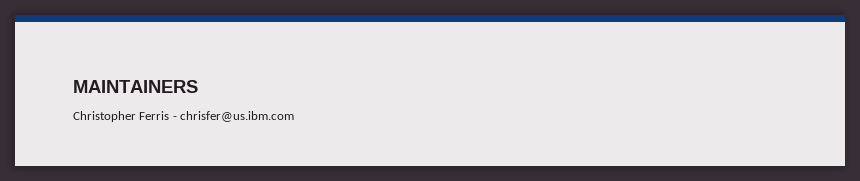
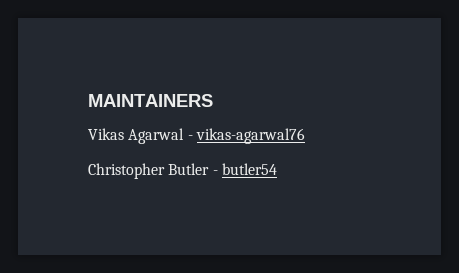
[73,111,295,122] Christopher Ferris - chrisfer@us.ibm.com -> [88,128,305,144] [88,163,277,179] Vikas Agarwal - vikas-agarwal76 // Christopher Butler - butler54

